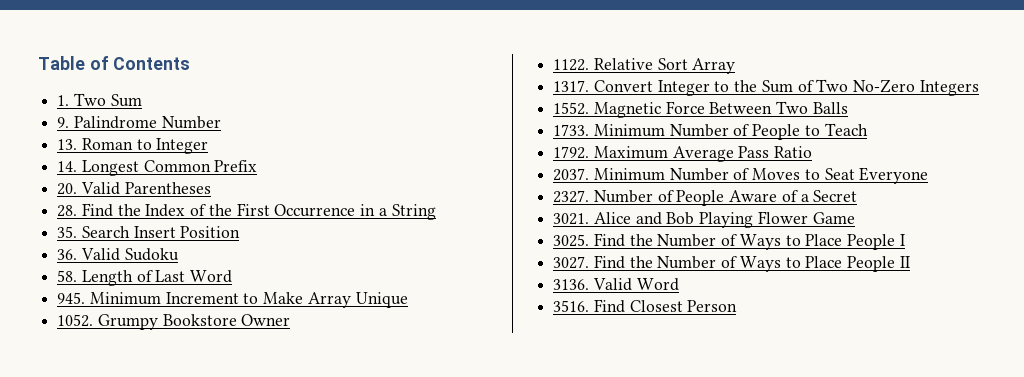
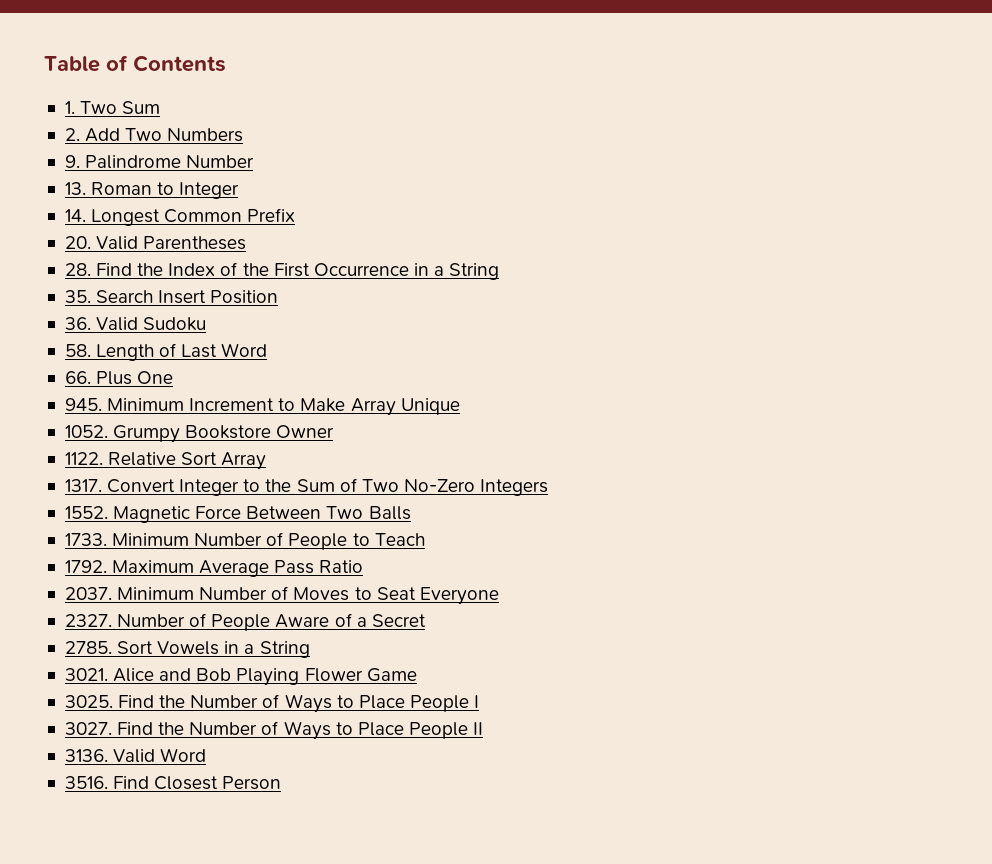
(142, 100) none -> [64,128,244,142] // 2. Add Two Numbers
(233, 276) none -> [64,371,174,385] // 66. Plus One
(858, 196) none -> [64,641,310,658] // 2785. Sort Vowels in a String

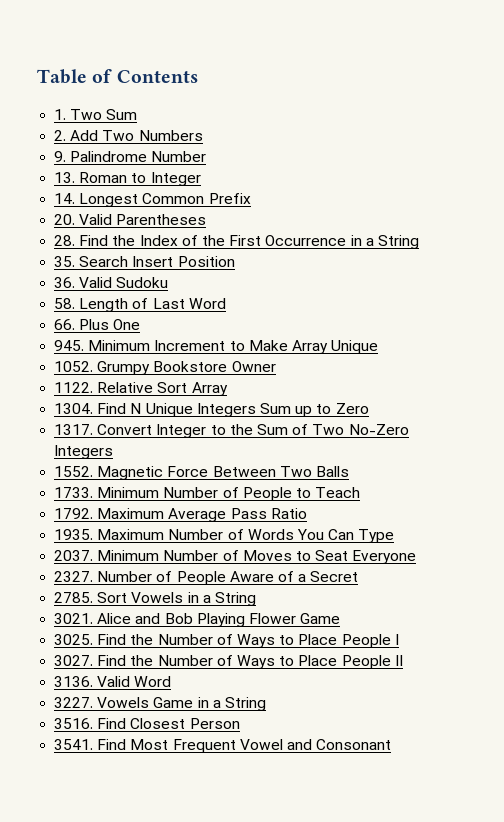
(267, 461) none -> [54,403,369,417] // 1304. Find N Unique Integers Sum up to Zero
(364, 566) none -> [54,529,395,543] // 1935. Maximum Number of Words You Can Type
[64,776,282,790] 3516. Find Closest Person -> [54,697,266,711] [54,718,240,729] [54,739,392,753] 3227. Vowels Game in a String // 3516. Find Closest Person // 3541. Find Most Frequent Vowel and Consonant

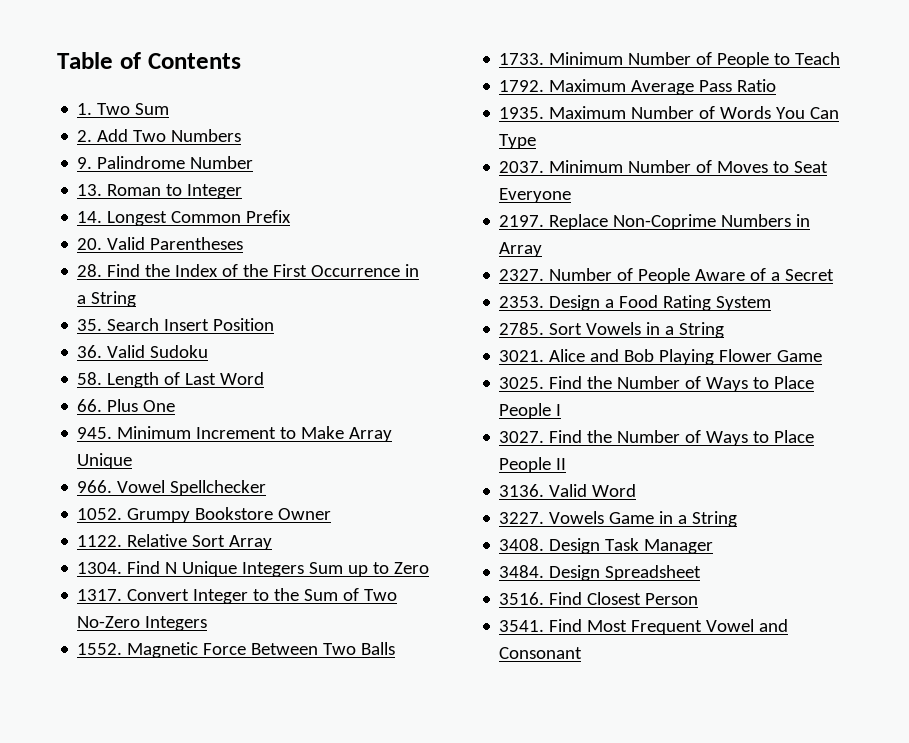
(379, 347) none -> [77,480,267,496] // 966. Vowel Spellchecker
(417, 557) none -> [499,214,811,230] [499,242,543,257] // 2197. Replace Non-Coprime Numbers in Array
(359, 576) none -> [499,295,772,311] // 2353. Design a Food Rating System
(266, 704) none -> [499,538,714,554] [499,565,702,581] // 3408. Design Task Manager // 3484. Design Spreadsheet

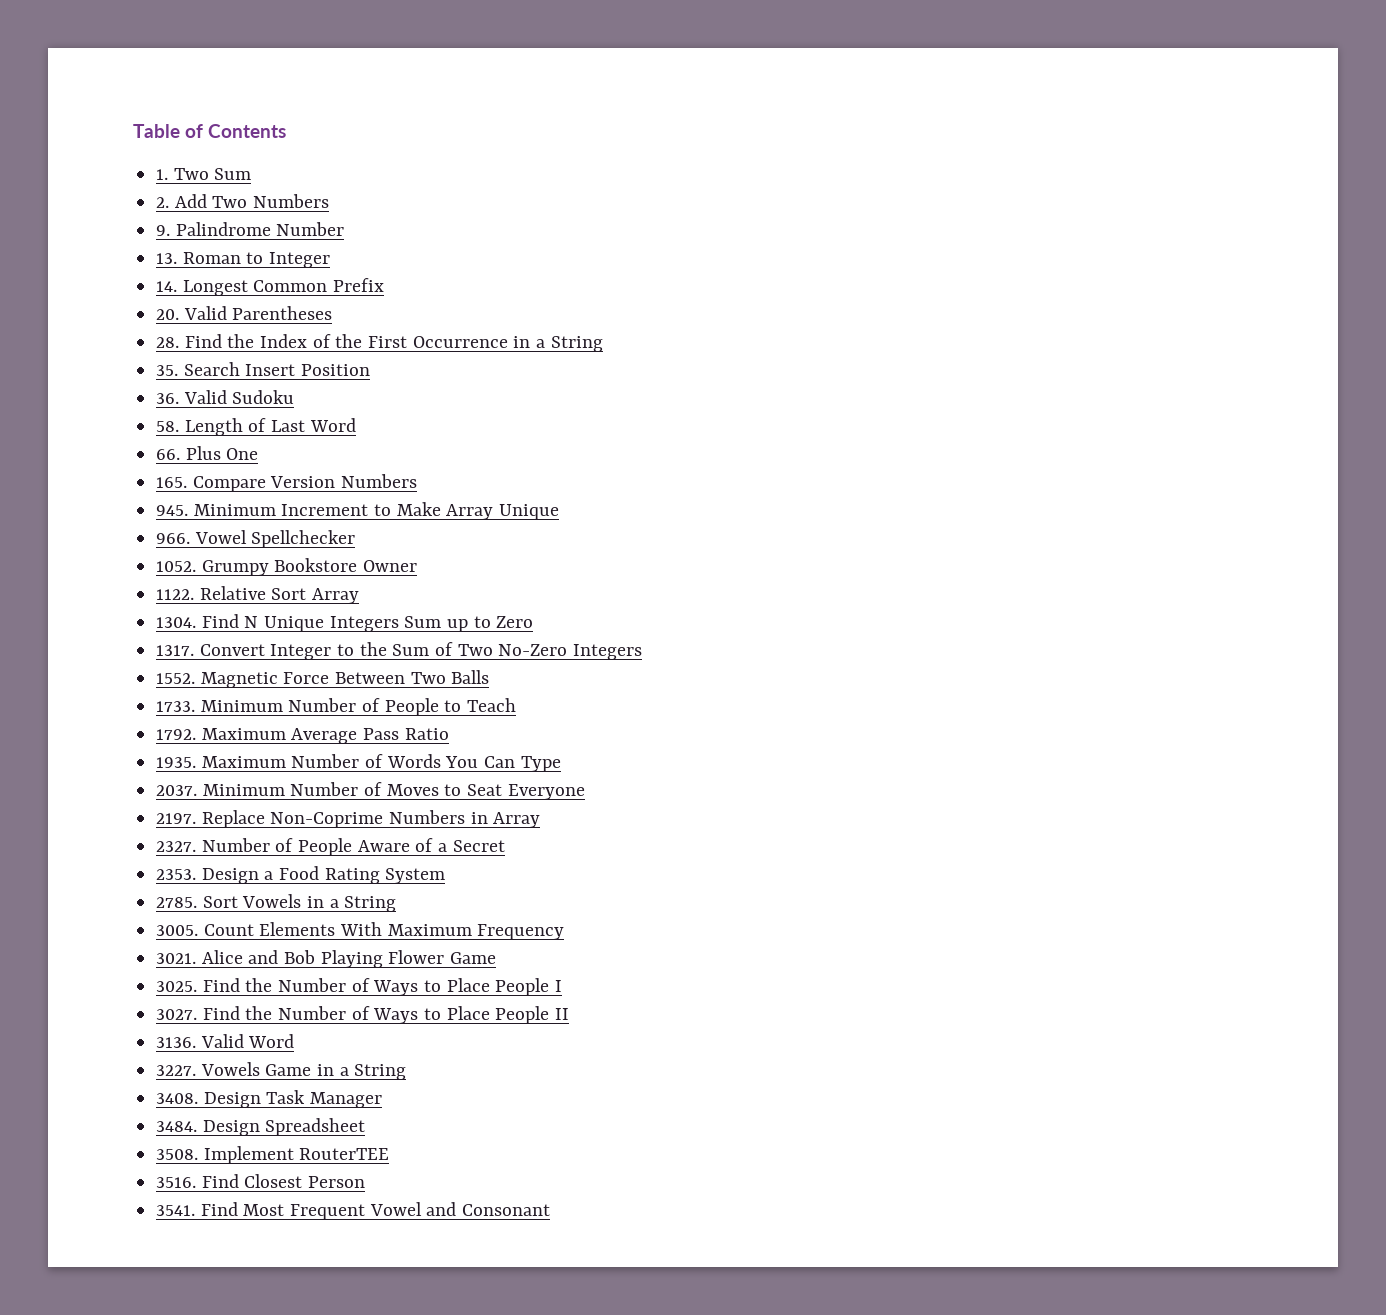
(176, 406) none -> [156,474,418,492] // 165. Compare Version Numbers
(725, 330) none -> [156,922,565,940] // 3005. Count Elements With Maximum Frequency
(702, 573) none -> [156,1146,390,1164] // 3508. Implement RouterTEE

